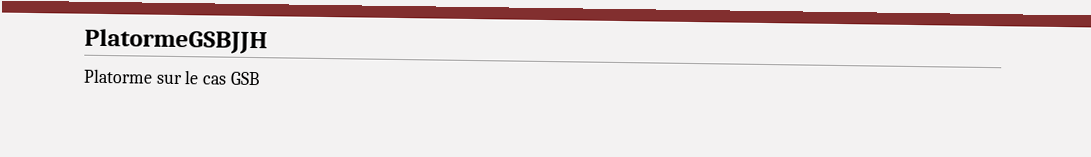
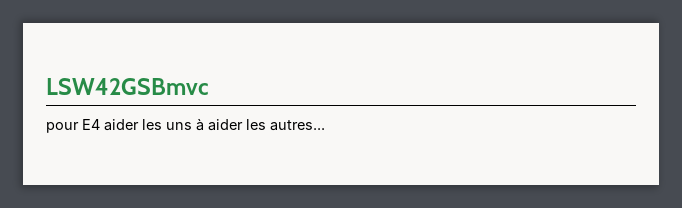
[84,28,268,55] [83,68,260,86] PlatormeGSBJJH // Platorme sur le cas GSB -> [46,78,209,95] [46,118,325,133] LSW42GSBmvc // pour E4 aider les uns à aider les autres...

